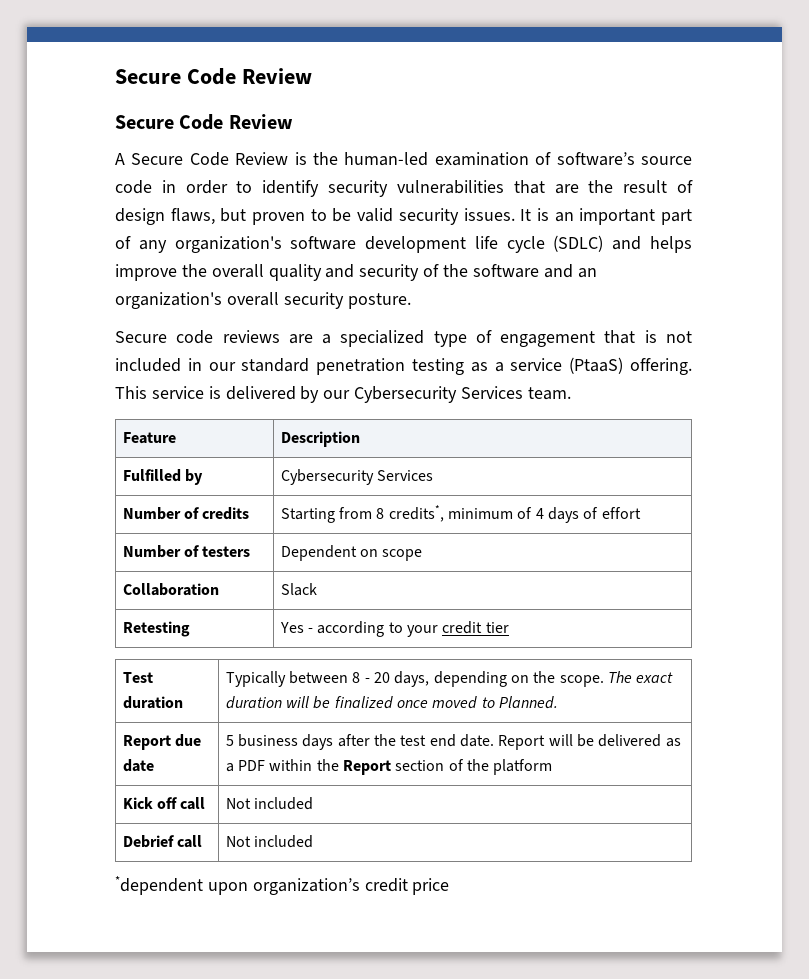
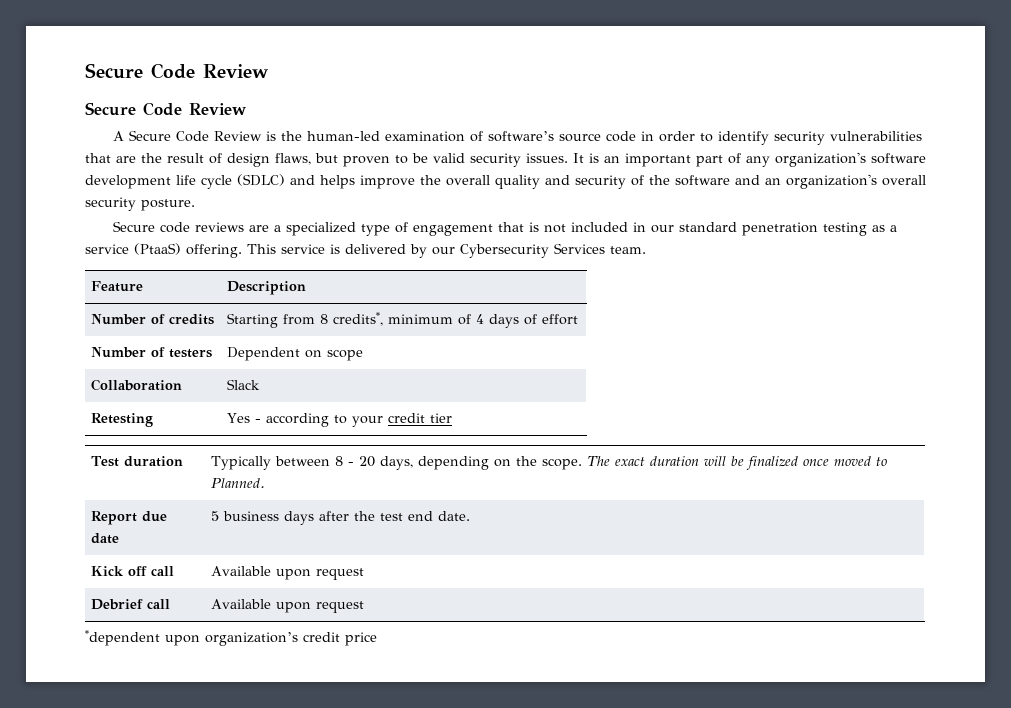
[122,469,204,485] [280,469,434,485] // Fulfilled by | Cybersecurity Services -> (307, 288) none
[498,734,681,750] [225,759,553,775] Report will be delivered as a PDF within the Report section of the platform -> (471, 516) none
[225,797,314,810] Not included -> [211,566,365,580] Available upon request
[225,835,314,848] Not included -> [211,599,365,613] Available upon request

